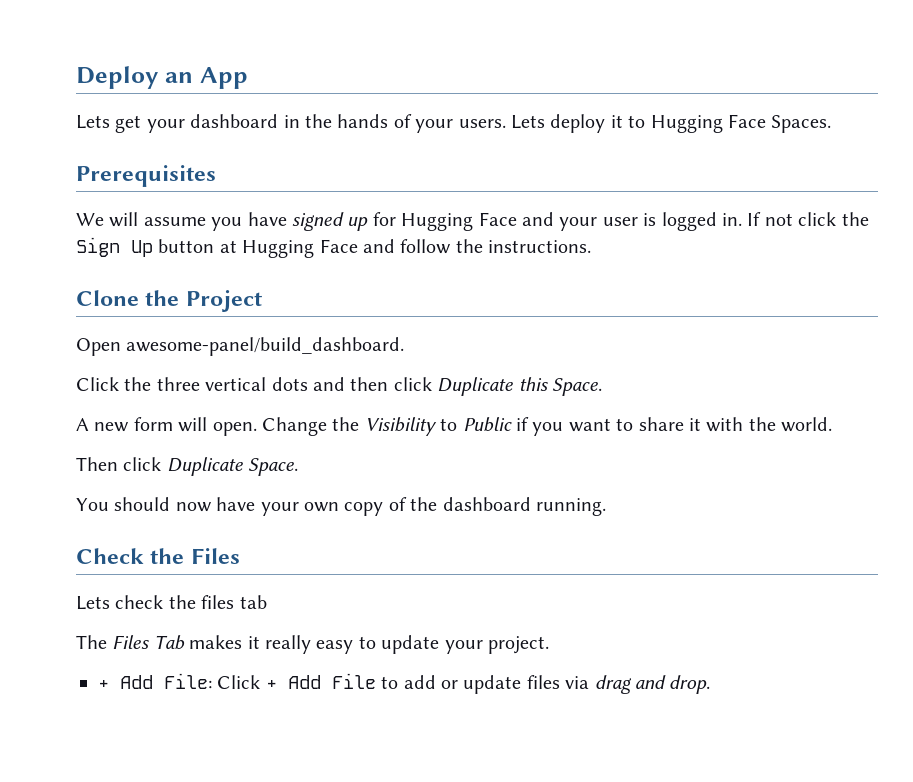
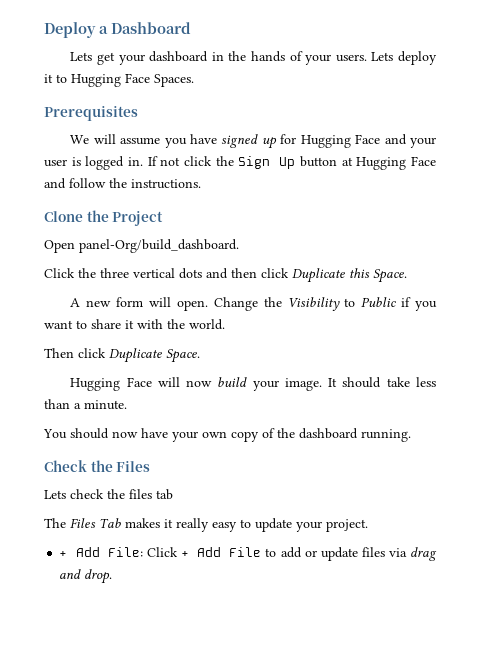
[164,67,248,89] an App -> [99,22,191,34] a Dashboard
[126,337,405,356] awesome-panel/build_dashboard. -> [79,239,239,253] panel-Org/build_dashboard.
(299, 467) none -> [70,377,436,391] [44,399,127,410] // Hugging Face will now build your image. It should take less than a minute.

